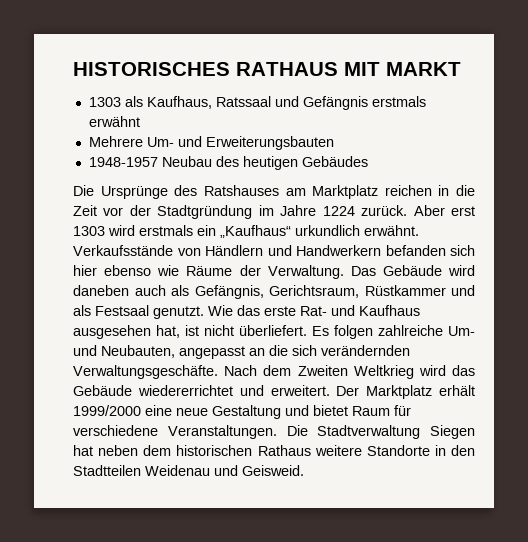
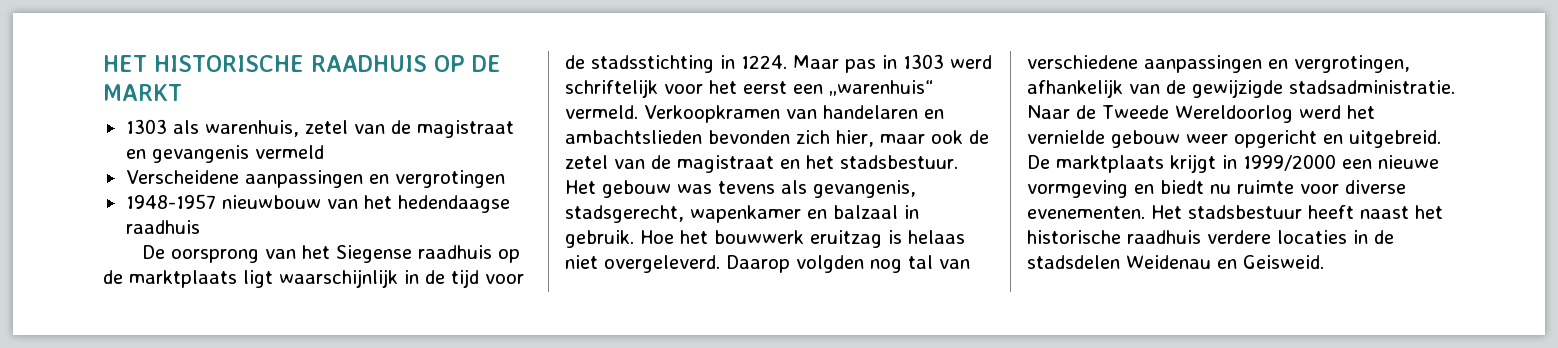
[73,62,461,76] [88,96,426,110] [88,116,140,127] [88,136,334,150] [88,156,368,170] [73,185,475,199] [73,205,476,219] [73,225,419,238] [73,245,475,256] [73,265,475,279] [73,285,475,299] [73,305,420,319] [73,325,475,339] [73,345,410,359] [73,365,476,379] [73,385,475,399] [73,405,411,419] [73,425,475,439] [73,445,475,456] [73,465,238,476] HISTORISCHES RATHAUS MIT MARKT // 1303 als Kaufhaus, Ratssaal und Gefängnis erstmals erwähnt // Mehrere Um- und Erweiterungsbauten // 1948-1957 Neubau des heutigen Gebäudes // Die Ursprünge des Ratshauses am Marktplatz reichen in die Zeit vor der Stadtgründung im Jahre 1224 zurück. Aber erst 1303 wird erstmals ein „Kaufhaus“ urkundlich erwähnt. Verkaufsstände von Händlern und Handwerkern befanden sich hier ebenso wie Räume der Verwaltung. Das Gebäude wird daneben auch als Gefängnis, Gerichtsraum, Rüstkammer und als Festsaal genutzt. Wie das erste Rat- und Kaufhaus ausgesehen hat, ist nicht überliefert. Es folgen zahlreiche Um- und Neubauten, angepasst an die sich verändernden Verwaltungsgeschäfte. Nach dem Zweiten Weltkrieg wird das Gebäude wiedererrichtet und erweitert. Der Marktplatz erhält 1999/2000 eine neue Gestaltung und bietet Raum für verschiedene Veranstaltungen. Die Stadtverwaltung Siegen hat neben dem historischen Rathaus weitere Standorte in den Stadtteilen Weidenau und -> [103,55,501,72] [103,84,182,101] [125,119,514,138] [125,145,324,163] [125,170,505,188] [125,194,510,213] [125,220,200,234] [142,245,521,263] [103,269,524,288] [565,54,992,73] [565,79,933,98] [565,105,944,123] [565,130,989,147] [565,155,958,173] [565,180,916,198] [565,205,919,223] [565,230,965,248] [565,255,970,273] [1027,55,1410,73] [1027,79,1455,98] [1027,105,1375,123] [1027,130,1441,148] [1027,154,1439,173] [1027,180,1406,198] [1027,205,1443,219] [1027,230,1394,244] [1027,255,1237,269] HET HISTORISCHE RAADHUIS OP DE MARKT // 1303 als warenhuis, zetel van de magistraat en gevangenis vermeld // Verscheidene aanpassingen en vergrotingen // 1948-1957 nieuwbouw van het hedendaagse raadhuis // De oorsprong van het Siegense raadhuis op de marktplaats ligt waarschijnlijk in de tijd voor de stadsstichting in 1224. Maar pas in 1303 werd schriftelijk voor het eerst een „warenhuis“ vermeld. Verkoopkramen van handelaren en ambachtslieden bevonden zich hier, maar ook de zetel van de magistraat en het stadsbestuur. Het gebouw was tevens als gevangenis, stadsgerecht, wapenkamer en balzaal in gebruik. Hoe het bouwwerk eruitzag is helaas niet overgeleverd. Daarop volgden nog tal van verschiedene aanpassingen en vergrotingen, afhankelijk van de gewijzigde stadsadministratie. Naar de Tweede Wereldoorlog werd het vernielde gebouw weer opgericht en uitgebreid. De marktplaats krijgt in 1999/2000 een nieuwe vormgeving en biedt nu ruimte voor diverse evenementen. Het stadsbestuur heeft naast het historische raadhuis verdere locaties in de stadsdelen Weidenau en

